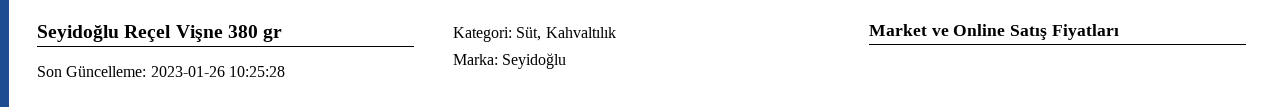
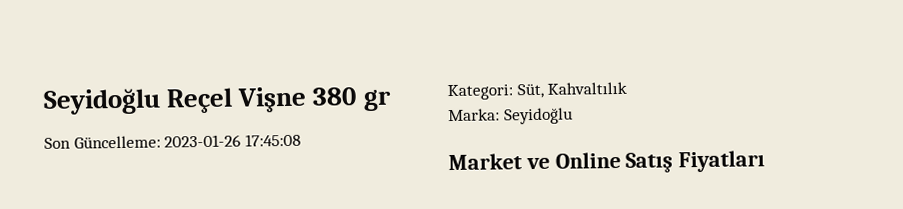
[228,66,285,77] 10:25:28 -> [244,133,301,147] 17:45:08

